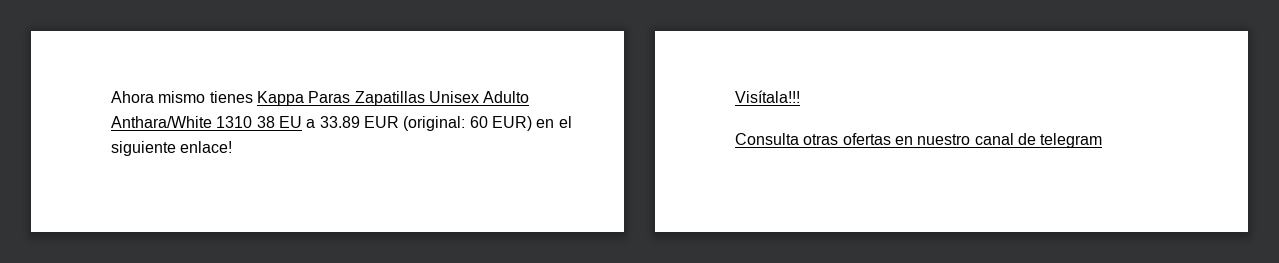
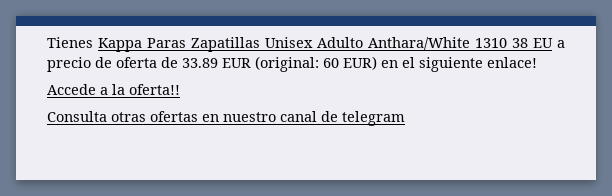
[111,91,253,103] Ahora mismo tienes -> [47,37,93,48] Tienes
(316, 123) none -> [47,57,178,72] precio de oferta de
[735,90,800,103] Visítala!!! -> [47,84,180,95] Accede a la oferta!!

